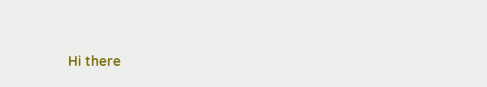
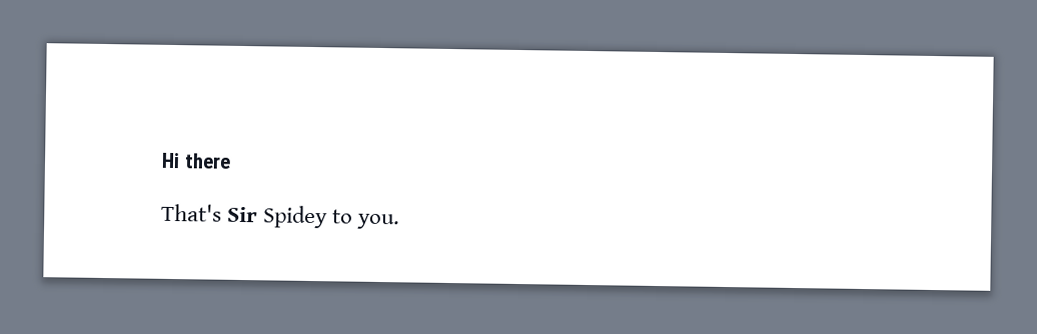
(121, 60) none -> [161,203,401,230] // That's Sir Spidey to you.

